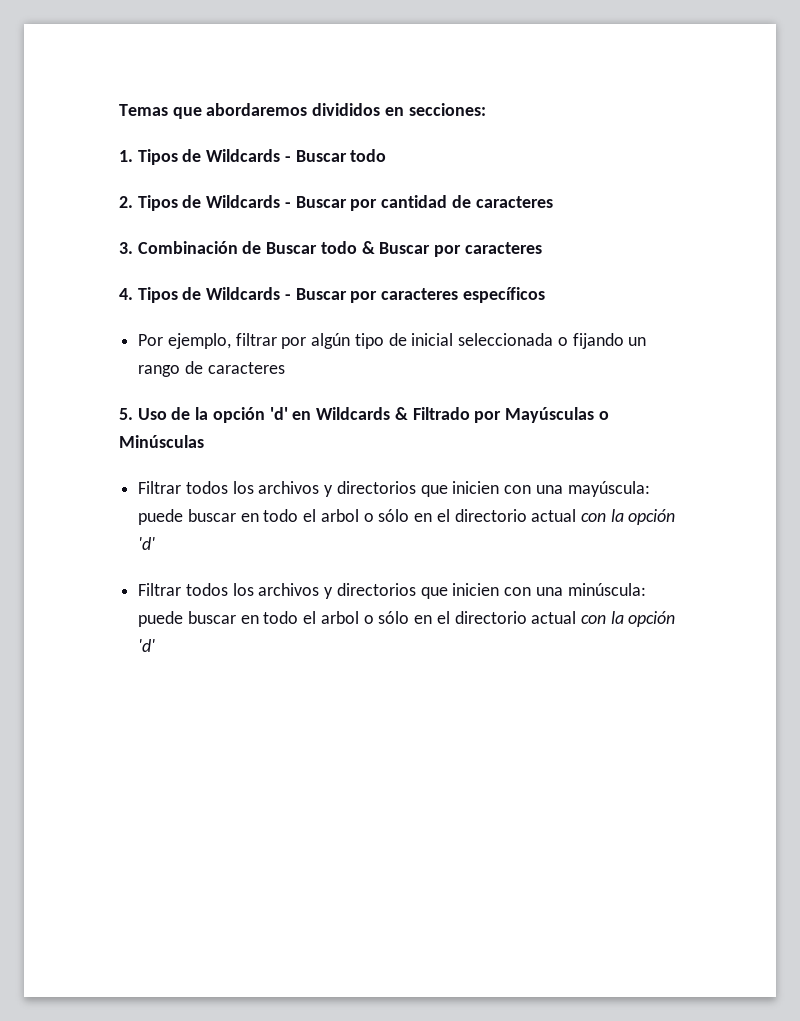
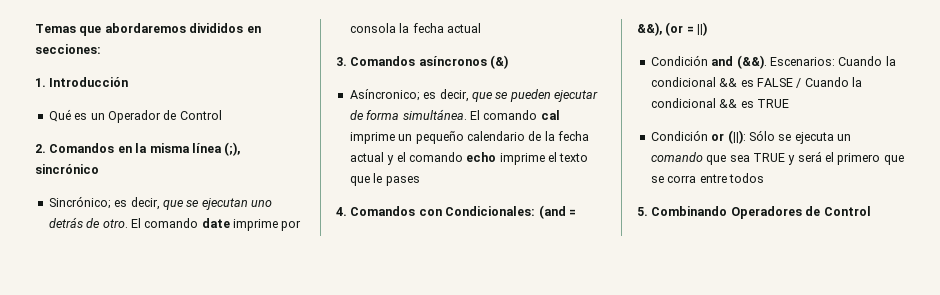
[137,149,387,165] [119,195,553,211] [119,241,542,257] [119,287,545,303] [138,333,647,349] [138,361,285,377] [119,407,609,423] [119,435,204,448] [138,481,650,497] [138,509,676,525] [138,537,156,550] [138,583,646,599] [138,611,676,627] [138,639,156,652] Tipos de Wildcards - Buscar todo // 2. Tipos de Wildcards - Buscar por cantidad de caracteres // 3. Combinación de Buscar todo & Buscar por caracteres // 4. Tipos de Wildcards - Buscar por caracteres específicos // Por ejemplo, filtrar por algún tipo de inicial seleccionada o fijando un rango de caracteres // 5. Uso de la opción 'd' en Wildcards & Filtrado por Mayúsculas o Minúsculas // Filtrar todos los archivos y directorios que inicien con una mayúscula: puede buscar en todo el arbol o sólo en el directorio actual con la opción 'd' // Filtrar todos los archivos y directorios que inicien con una minúscula: puede buscar en todo el arbol o sólo en el directorio actual con la opción 'd' -> [49,77,129,87] [48,109,222,123] [35,142,241,156] [35,164,99,174] [48,196,272,210] [48,217,302,231] [349,23,481,33] [336,55,509,69] [349,89,598,102] [349,109,560,120] [349,131,589,144] [349,152,589,165] [349,173,420,186] [336,205,576,219] [637,22,708,36] [650,55,896,69] [650,77,862,88] [650,98,789,108] [650,130,851,144] [650,151,904,165] [650,173,764,183] [637,206,871,219] Introducción // Qué es un Operador de Control // 2. Comandos en la misma línea (;), sincrónico // Sincrónico; es decir, que se ejecutan uno detrás de otro. El comando date imprime por consola la fecha actual // 3. Comandos asíncronos (&) // Asíncronico; es decir, que se pueden ejecutar de forma simultánea. El comando cal imprime un pequeño calendario de la fecha actual y el comando echo imprime el texto que le pases // 4. Comandos con Condicionales: (and = &&), (or = ||) // Condición and (&&). Escenarios: Cuando la condicional && es FALSE / Cuando la condicional && es TRUE // Condición or (||): Sólo se ejecuta un comando que sea TRUE y será el primero que se corra entre todos // 5. Combinando Operadores de Control

